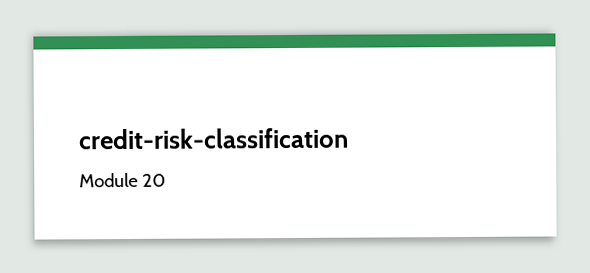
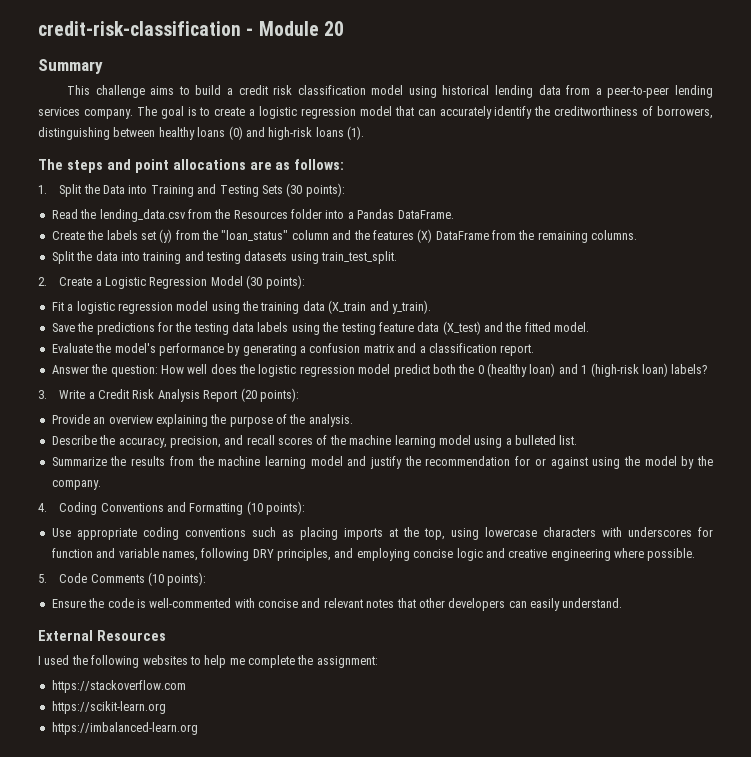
(349, 138) // -> [246,28,254,36] -
(166, 180) none -> [38,59,103,74] [67,85,714,98] [38,106,714,119] [38,126,364,140] [38,159,345,173] [38,183,345,197] [51,209,454,222] [51,229,638,243] [51,251,398,264] [38,275,305,289] [51,300,431,314] [51,321,590,335] [51,343,535,356] [51,363,708,377] [38,388,299,402] [51,414,353,427] [51,435,578,448] [51,456,713,469] [51,480,101,490] [38,501,306,515] [51,527,713,540] [51,548,696,561] [38,572,207,586] [51,598,623,611] [38,630,166,641] [38,655,378,668] [51,680,186,693] [51,701,166,714] [51,722,198,735] // Summary // This challenge aims to build a credit risk classification model using historical lending data from a peer-to-peer lending services company. The goal is to create a logistic regression model that can accurately identify the creditworthiness of borrowers, distinguishing between healthy loans (0) and high-risk loans (1). // The steps and point allocations are as follows: // 1. Split the Data into Training and Testing Sets (30 points): // Read the lending_data.csv from the Resources folder into a Pandas DataFrame. // Create the labels set (y) from the "loan_status" column and the features (X) DataFrame from the remaining columns. // Split the data into training and testing datasets using train_test_split. // 2. Create a Logistic Regression Model (30 points): // Fit a logistic regression model using the training data (X_train and y_train). // Save the predictions for the testing data labels using the testing feature data (X_test) and the fitted model. // Evaluate the model's performance by generating a confusion matrix and a classification report. // Answer the question: How well does the logistic regression model predict both the 0 (healthy loan) and 1 (high-risk loan) labels? // 3. Write a Credit Risk Analysis Report (20 points): // Provide an overview explaining the purpose of the analysis. // Describe the accuracy, precision, and recall scores of the machine learning model using a bulleted list. // Summarize the results from the machine learning model and justify the recommendation for or against using the model by the company. // 4. Coding Conventions and Formatting (10 points): // Use appropriate coding conventions such as placing imports at the top, using lowercase characters with underscores for function and variable names, following DRY principles, and employing concise logic and creative engineering where possible. // 5. Code Comments (10 points): // Ensure the code is well-commented with concise and relevant notes that other developers can easily understand. // External Resources // I used the following websites to help me complete the assignment: // https://stackoverflow.com // https://scikit-learn.org // https://imbalanced-learn.org

